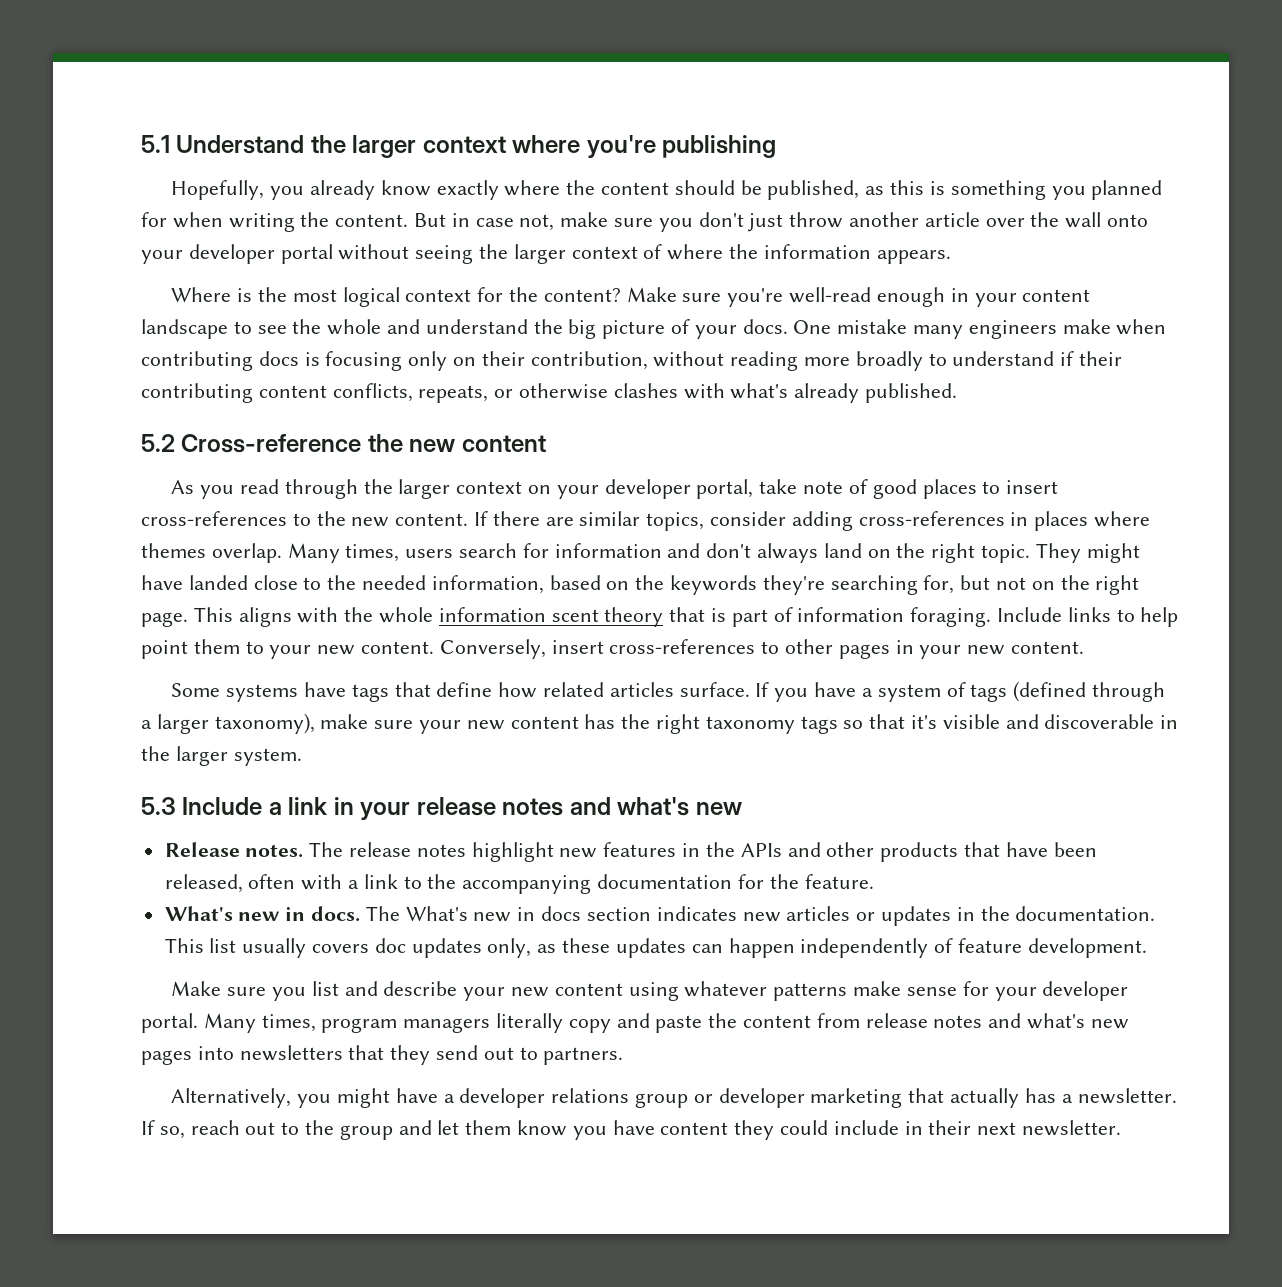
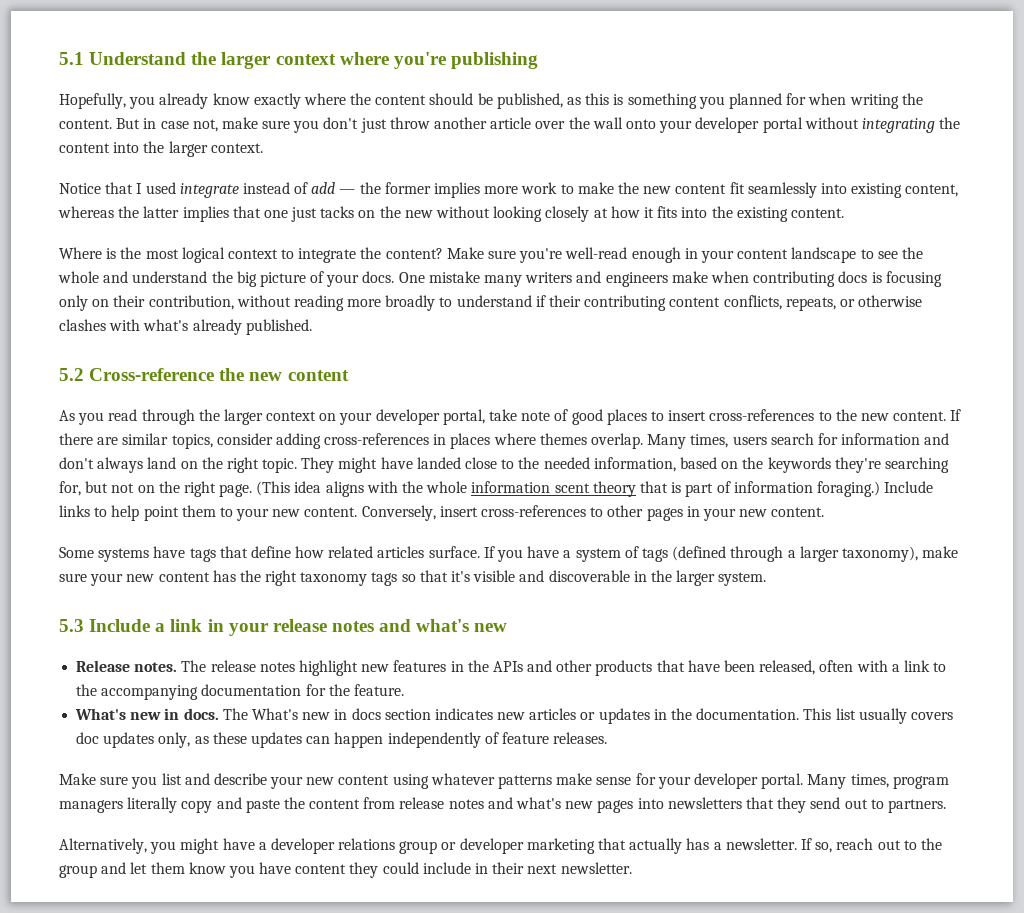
[415,244,951,264] seeing the larger context of where the information appears. -> [861,117,961,133] [59,141,263,157] [59,182,959,198] [58,206,844,222] integrating the content into the larger context. // Notice that I used integrate instead of add — the former implies more work to make the new content fit seamlessly into existing content, whereas the latter implies that one just tacks on the new without looking closely at how it fits into the existing content.
[477,287,504,302] for -> [281,248,357,263] to integrate
(964, 332) none -> [525,271,602,283] writers and
[193,607,233,622] This -> [256,481,322,496] (This idea
[910,607,992,627] foraging. -> [816,481,880,497] foraging.)
[1027,938,1147,958] development. -> [553,732,608,744] releases.

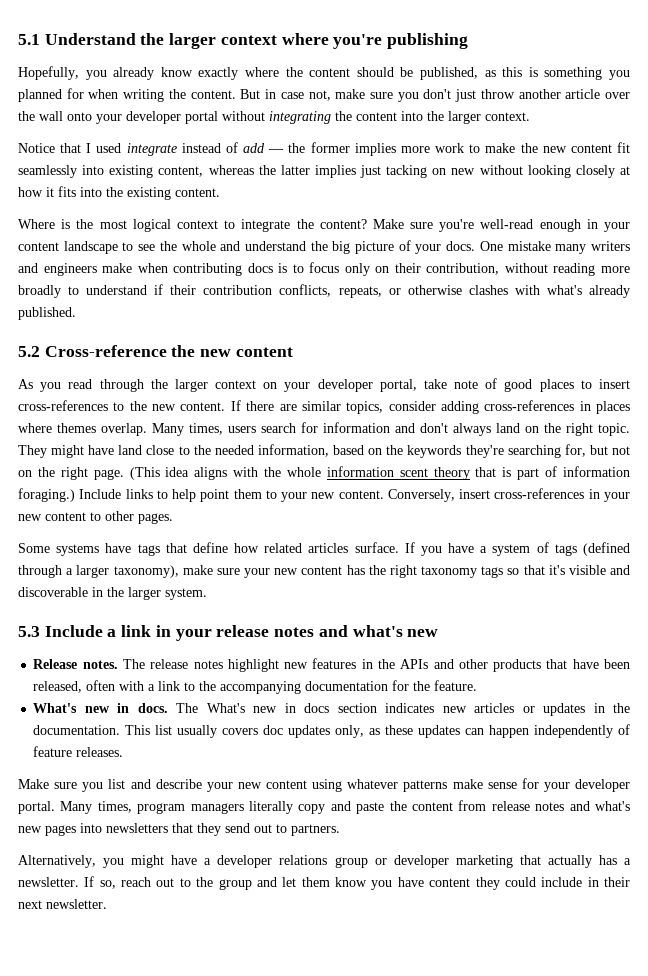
[232,206,401,222] that one just tacks on the -> [360,165,447,178] just tacking on
[885,271,942,287] focusing -> [292,262,340,273] to focus
[584,295,721,311] contributing content -> [203,285,273,295] contribution
[416,457,461,469] landed -> [118,445,143,455] land
[590,505,825,521] to other pages in your new content. -> [588,489,630,502] [18,511,173,524] in your new content to other pages.

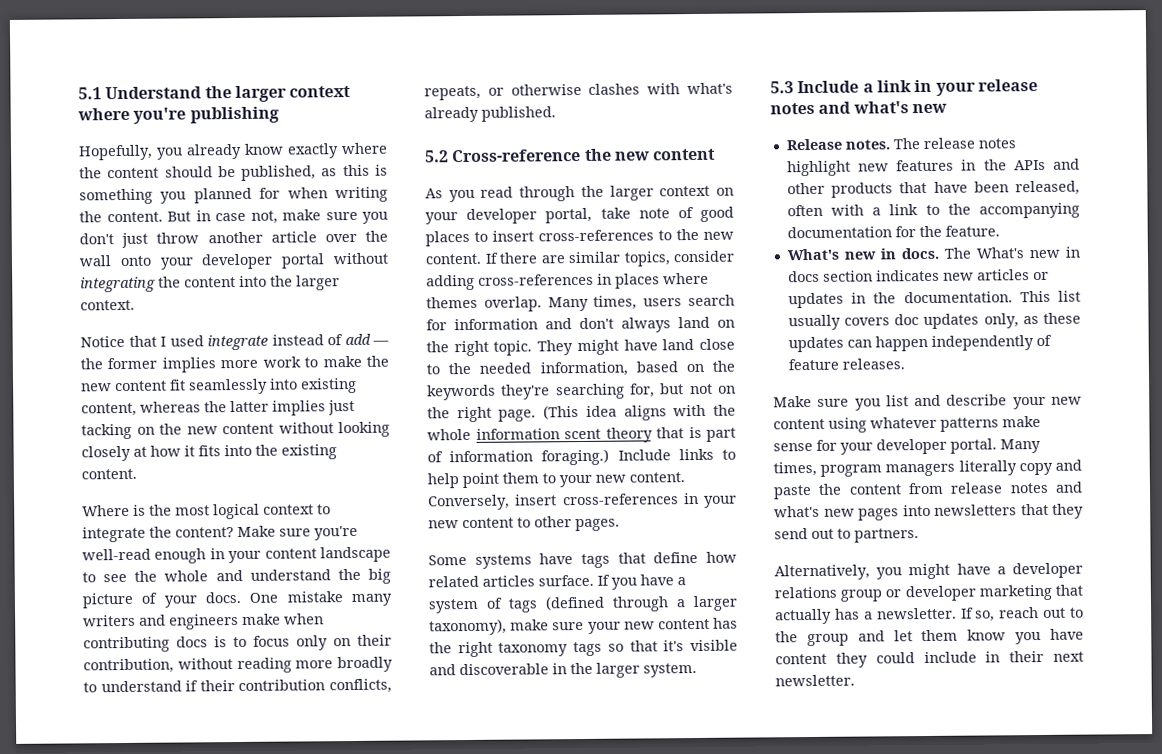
[451,168,476,175] new -> [159,423,274,435] the new content

